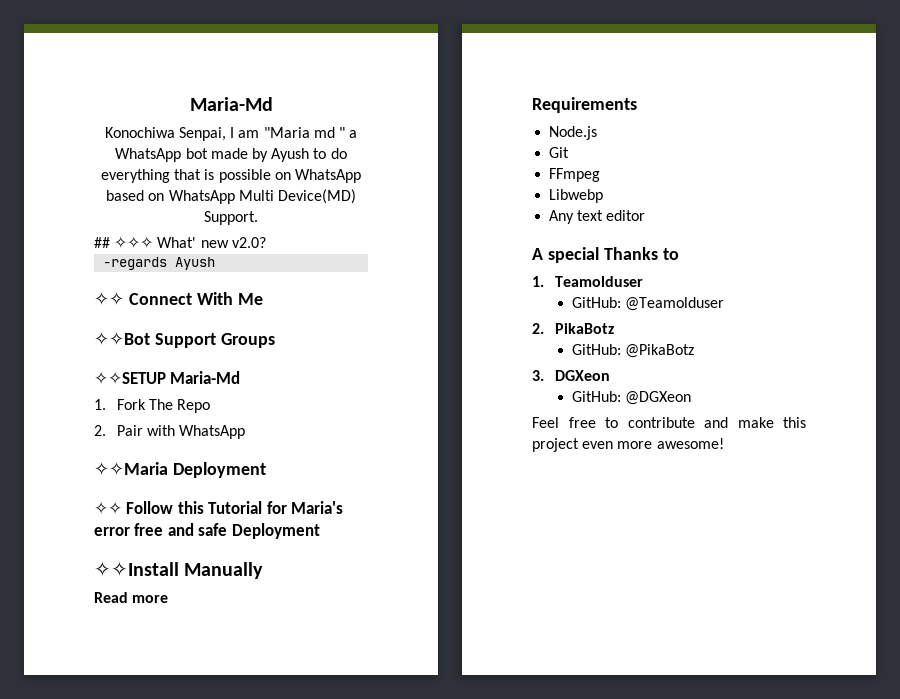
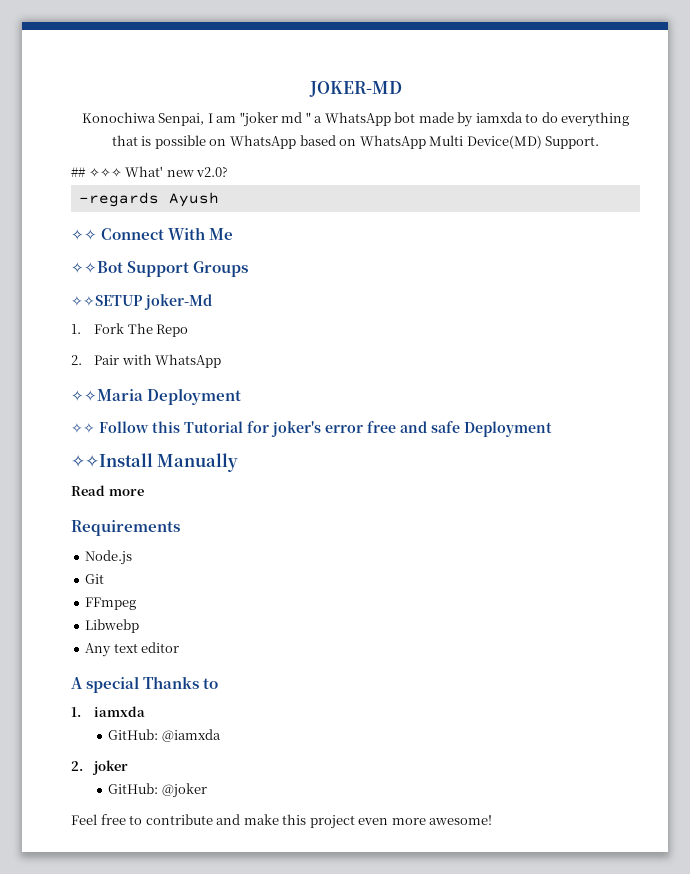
[189,97,273,111] Maria-Md -> [308,81,402,97] JOKER-MD
[263,127,310,138] "Maria -> [239,112,278,127] "joker
[271,148,310,162] Ayush -> [475,112,523,123] iamxda
[170,371,241,384] Maria-Md -> [144,294,212,310] joker-Md
[291,501,344,514] Maria's -> [271,421,321,437] joker's
[554,276,643,287] [571,297,725,311] [532,323,614,334] [571,344,695,358] [532,370,610,381] [571,391,692,405] Teamolduser // GitHub: @Teamolduser // 2. PikaBotz // GitHub: @PikaBotz // 3. DGXeon // GitHub: @DGXeon -> [94,706,146,717] [108,729,221,742] [71,760,129,775] [108,783,207,798] iamxda // GitHub: @iamxda // 2. joker // GitHub: @joker

